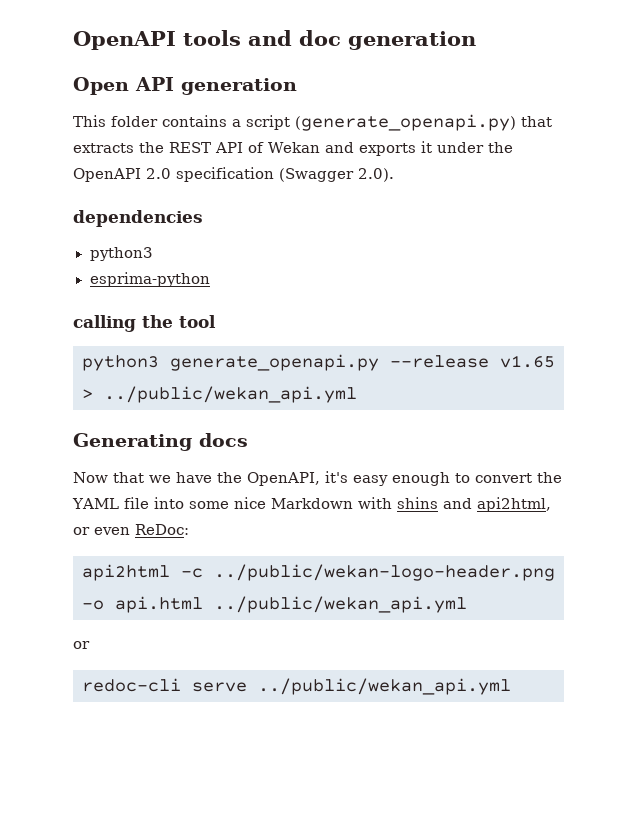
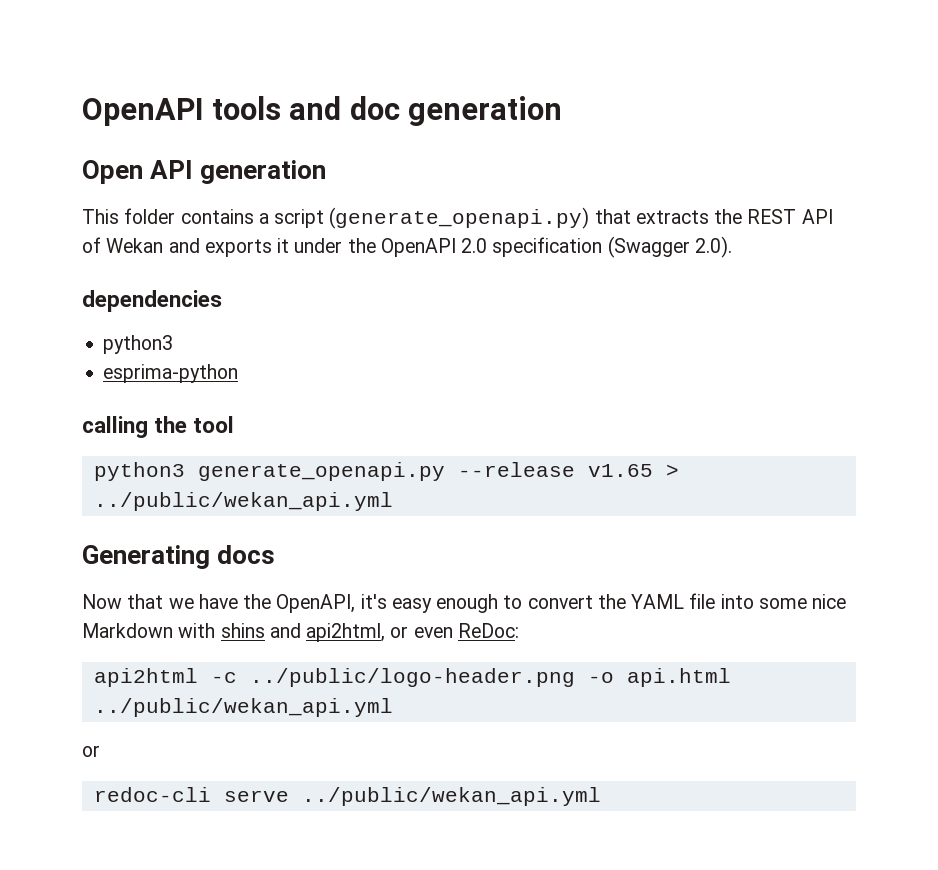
[214,564,555,581] ../public/wekan-logo-header.png -> [249,668,575,687] ../public/logo-header.png

